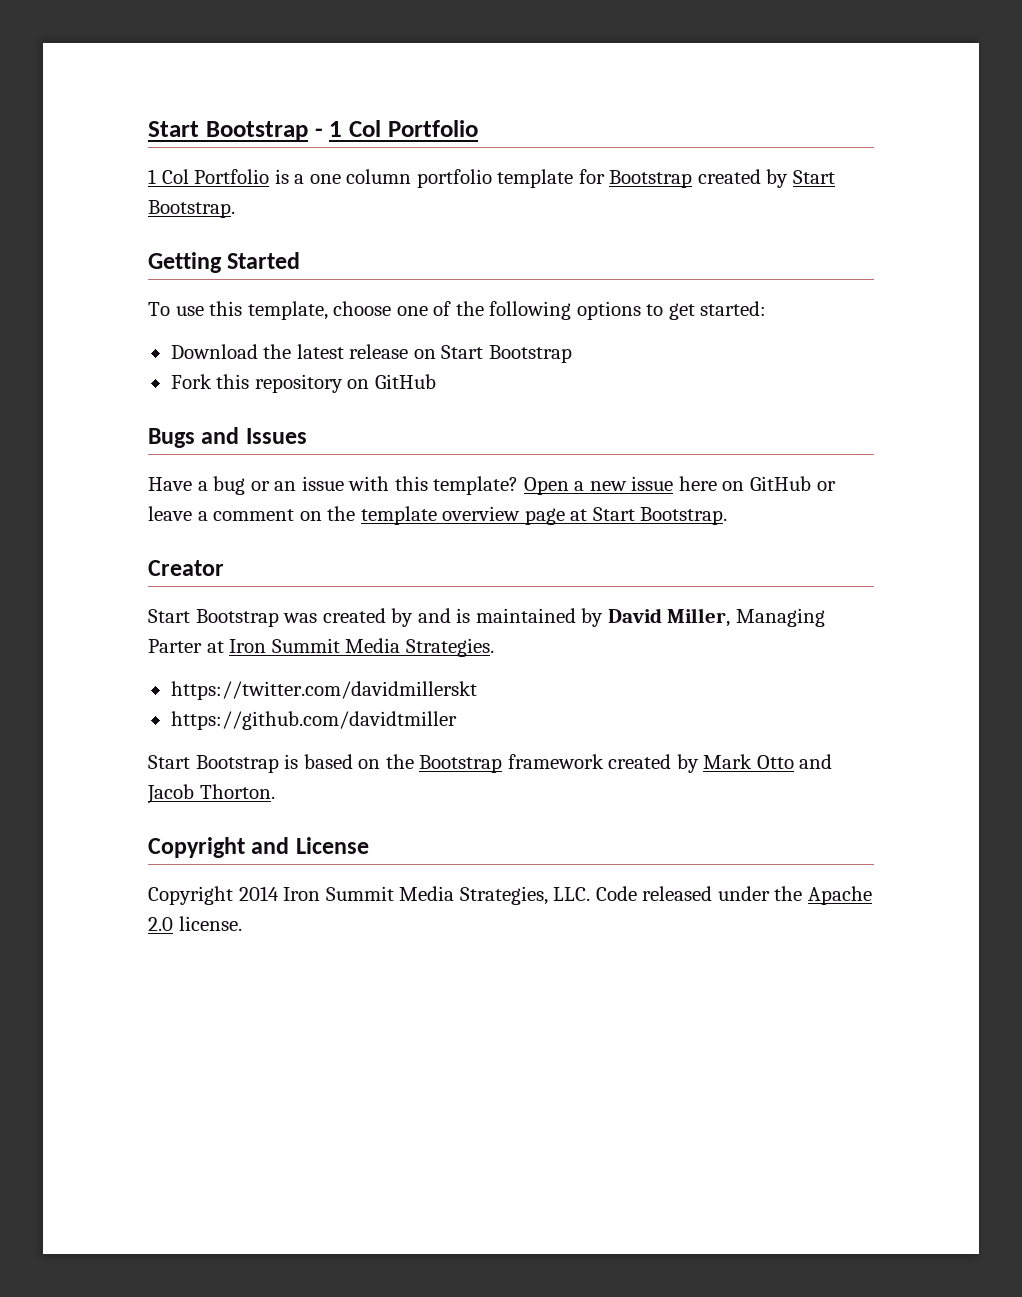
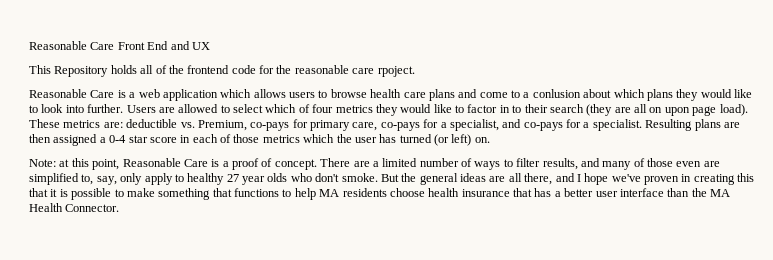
[148,120,478,141] [148,169,835,188] [148,200,235,218] [148,252,301,273] [148,301,767,320] [170,344,572,363] [170,374,436,393] [148,427,307,448] [148,476,836,495] [148,506,728,525] [148,560,224,576] [148,608,825,627] [148,638,494,657] [170,681,477,700] [170,711,457,730] [148,754,833,773] [147,784,275,804] [148,837,369,858] [148,886,872,905] [148,916,242,931] Start Bootstrap - 1 Col Portfolio // 1 Col Portfolio is a one column portfolio template for Bootstrap created by Start Bootstrap. // Getting Started // To use this template, choose one of the following options to get started: // Download the latest release on Start Bootstrap // Fork this repository on GitHub // Bugs and Issues // Have a bug or an issue with this template? Open a new issue here on GitHub or leave a comment on the template overview page at Start Bootstrap. // Creator // Start Bootstrap was created by and is maintained by David Miller, Managing Parter at Iron Summit Media Strategies. // https://twitter.com/davidmillerskt // https://github.com/davidtmiller // Start Bootstrap is based on the Bootstrap framework created by Mark Otto and Jacob Thorton. // Copyright and License // Copyright 2014 Iron Summit Media Strategies, LLC. Code released under the Apache 2.0 license. -> [29,41,210,50] [29,65,415,77] [29,89,752,101] [29,104,748,116] [29,119,740,131] [29,134,490,146] [29,158,720,170] [29,173,755,185] [29,188,730,200] [29,203,120,212] Reasonable Care Front End and UX // This Repository holds all of the frontend code for the reasonable care rpoject. // Reasonable Care is a web application which allows users to browse health care plans and come to a conlusion about which plans they would like to look into further. Users are allowed to select which of four metrics they would like to factor in to their search (they are all on upon page load). These metrics are: deductible vs. Premium, co-pays for primary care, co-pays for a specialist, and co-pays for a specialist. Resulting plans are then assigned a 0-4 star score in each of those metrics which the user has turned (or left) on. // Note: at this point, Reasonable Care is a proof of concept. There are a limited number of ways to filter results, and many of those even are simplified to, say, only apply to healthy 27 year olds who don't smoke. But the general ideas are all there, and I hope we've proven in creating this that it is possible to make something that functions to help MA residents choose health insurance that has a better user interface than the MA Health Connector.

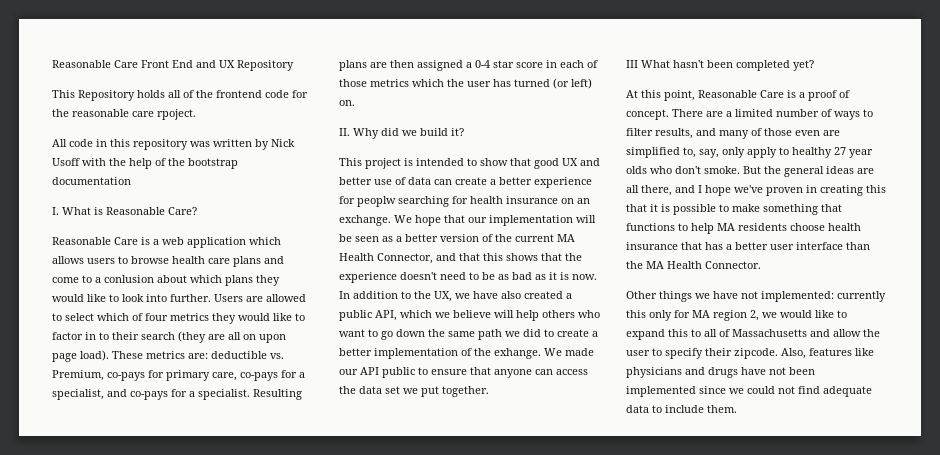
(210, 46) none -> [237,60,294,71] Repository
(415, 71) none -> [52,139,295,150] [52,158,238,169] [52,177,131,185] [52,207,197,215] // All code in this repository was written by Nick Usoff with the help of the bootstrap documentation // I. What is Reasonable Care?
[29,159,70,167] Note: at -> [339,128,464,139] [339,158,600,169] [339,177,592,188] [339,196,590,207] [339,215,596,226] [339,234,575,242] [339,253,582,264] [339,272,597,283] [339,291,572,302] [339,310,600,321] [339,329,598,340] [339,348,594,359] [339,367,588,378] [339,386,489,397] [626,60,814,71] [626,90,638,98] II. Why did we build it? // This project is intended to show that good UX and better use of data can create a better experience for peoplw searching for health insurance on an exchange. We hope that our implementation will be seen as a better version of the current MA Health Connector, and that this shows that the experience doesn't need to be as bad as it is now. In addition to the UX, we have also created a public API, which we believe will help others who want to go down the same path we did to create a better implementation of the exhange. We made our API public to ensure that anyone can access the data set we put together. // III What hasn't been completed yet? // At
(120, 208) none -> [626,291,886,302] [626,310,847,321] [626,329,880,340] [626,348,874,359] [626,367,815,378] [626,386,872,397] [626,405,737,413] // Other things we have not implemented: currently this only for MA region 2, we would like to expand this to all of Massachusetts and allow the user to specify their zipcode. Also, features like physicians and drugs have not been implemented since we could not find adequate data to include them.

